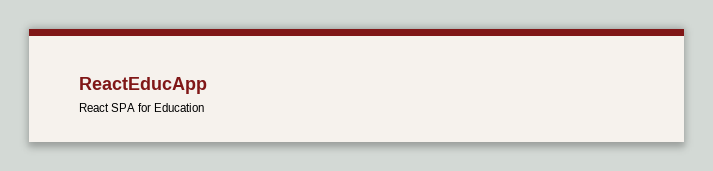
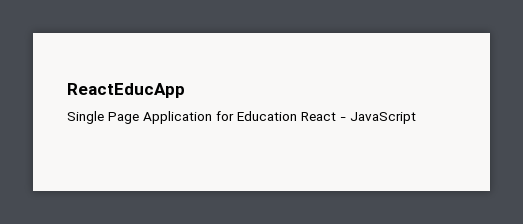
[79,103,205,112] React SPA for Education -> [67,111,416,124] Single Page Application for Education React - JavaScript

